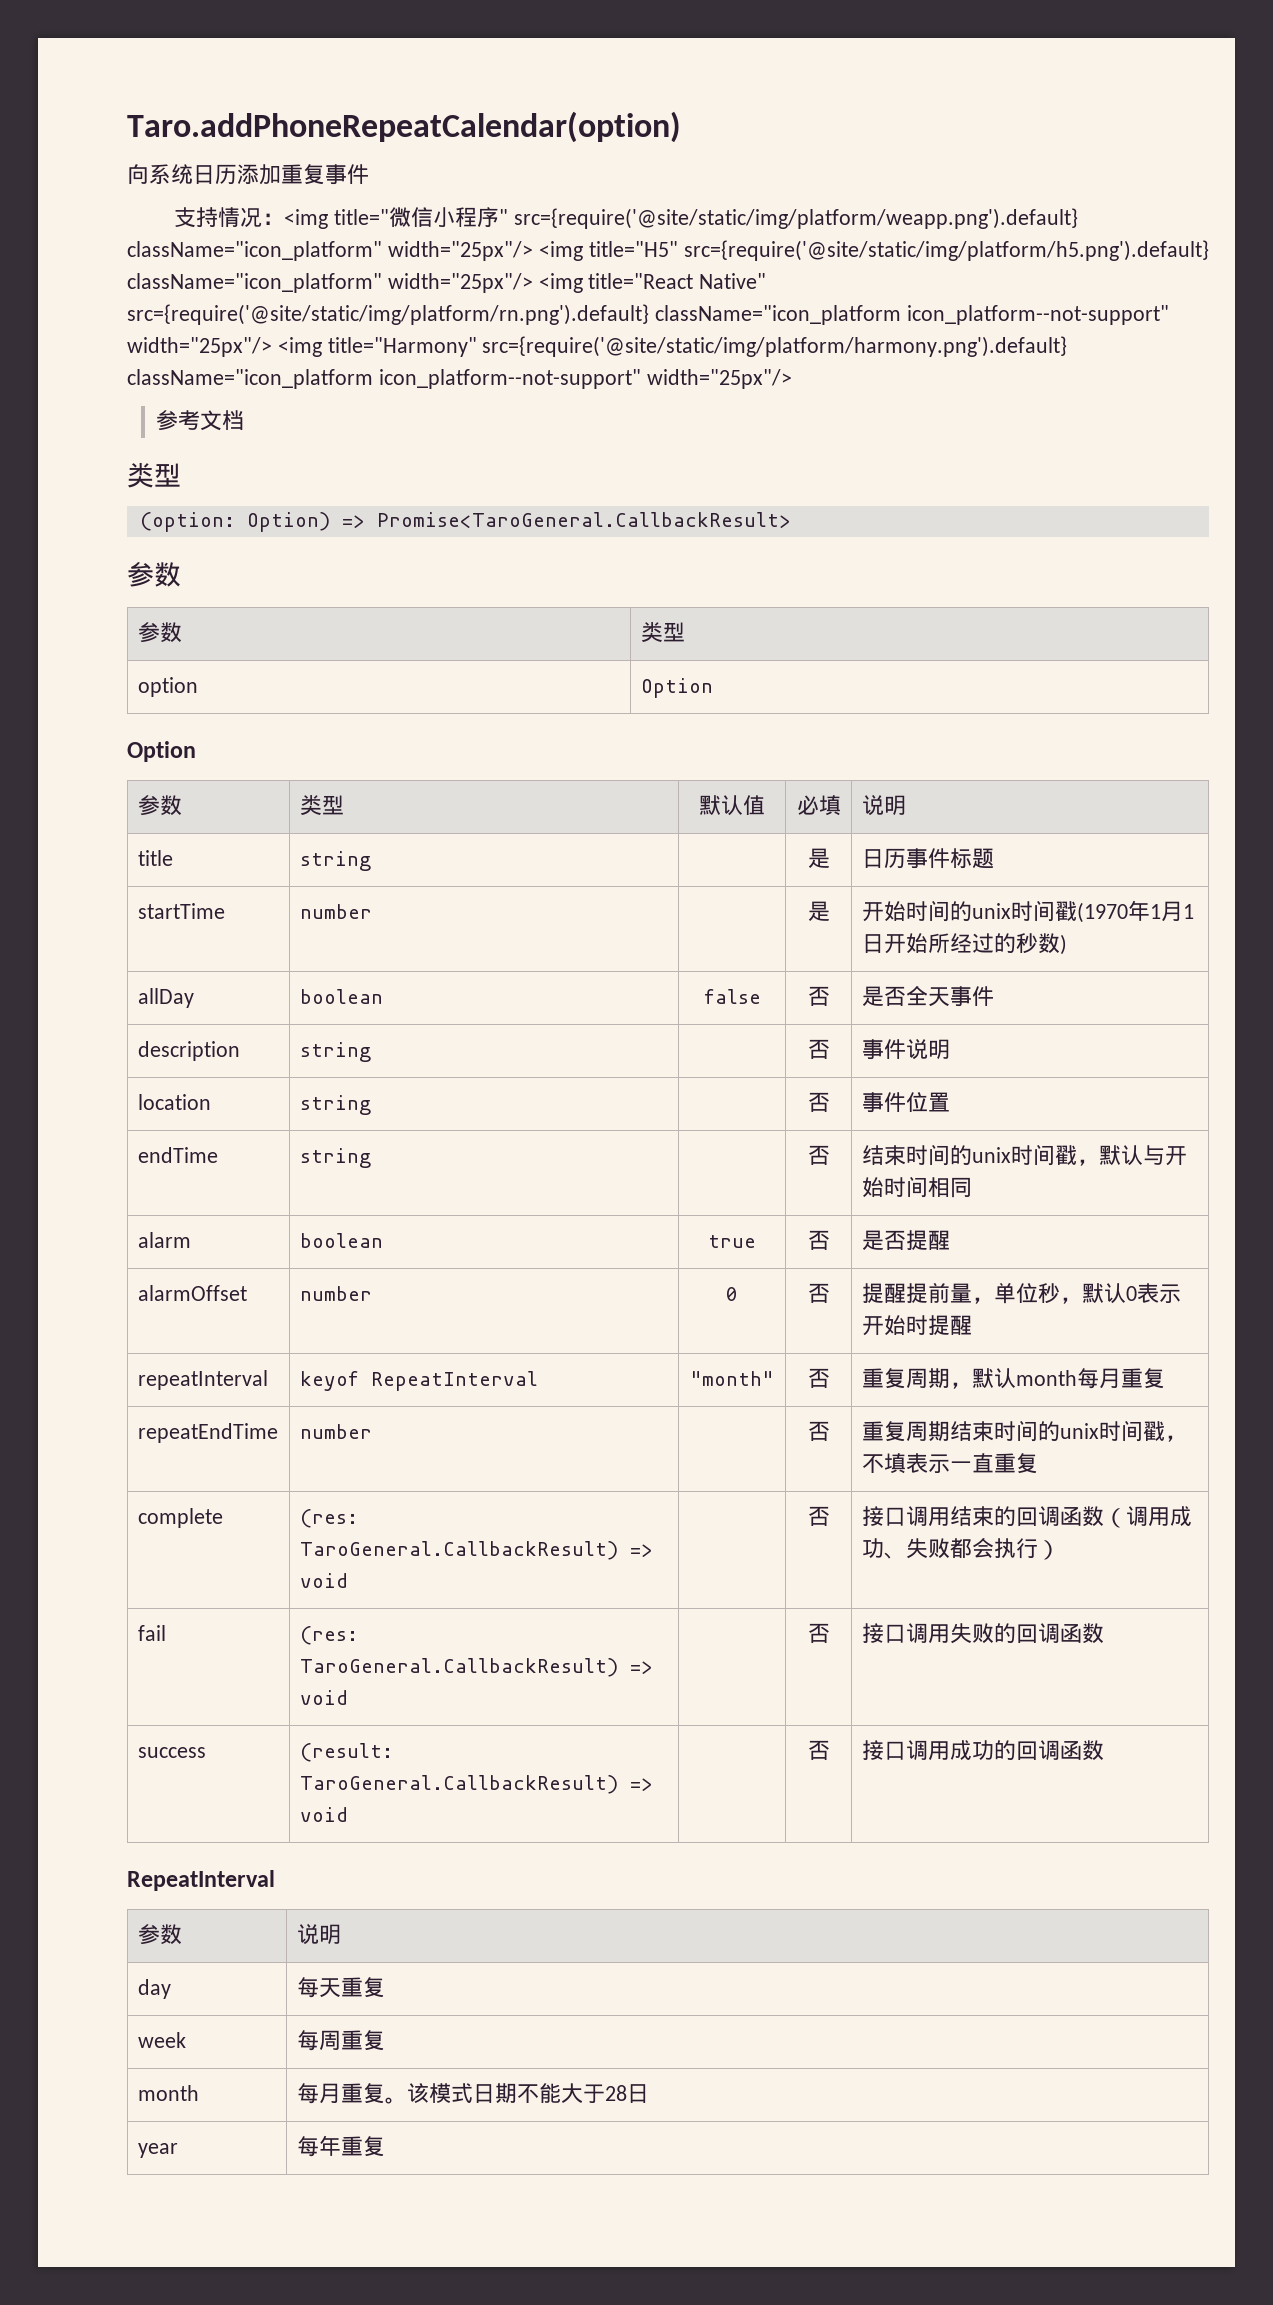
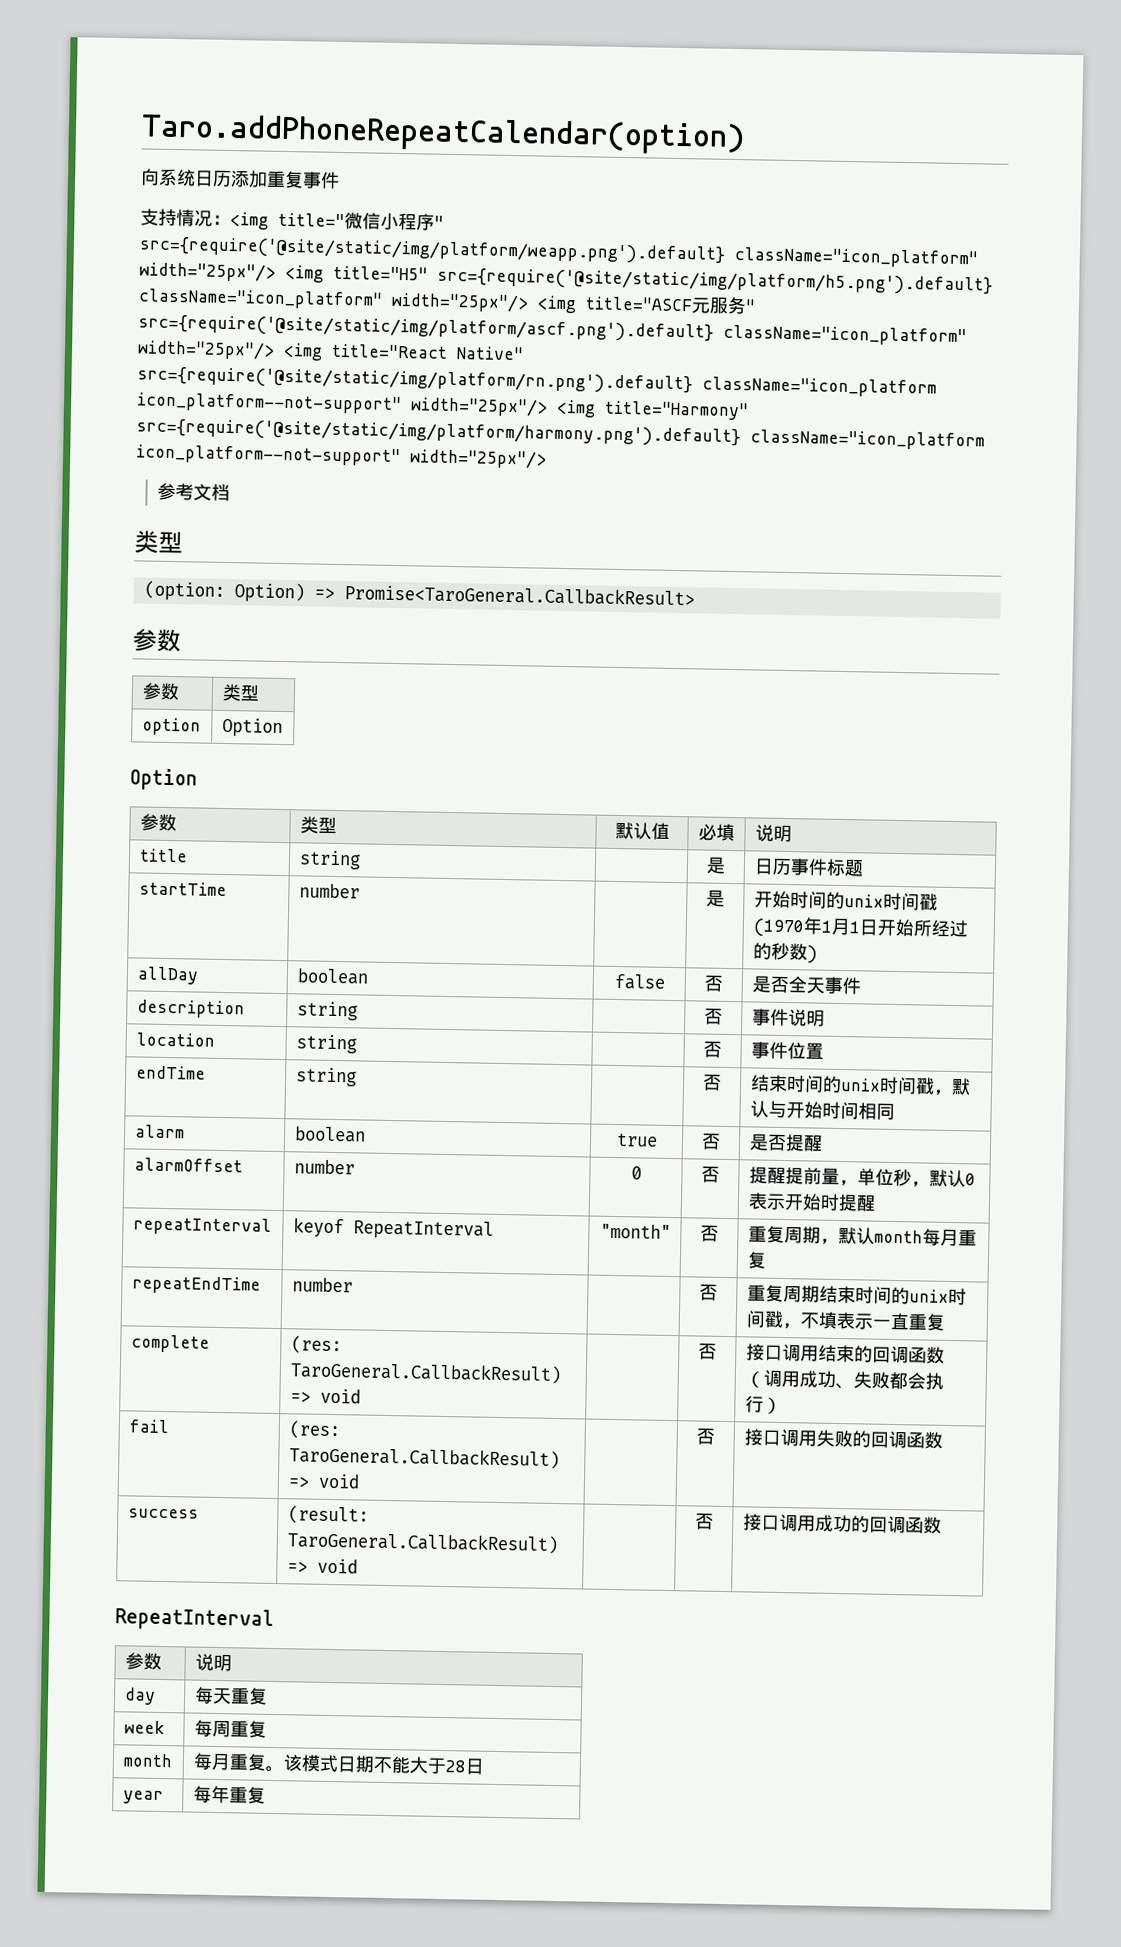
(583, 283) none -> [585,296,756,315] [138,314,967,347] [137,340,323,361] title="ASCF元服务" src={require('@site/static/img/platform/ascf.png').default} className="icon_platform" width="25px"/> <img

